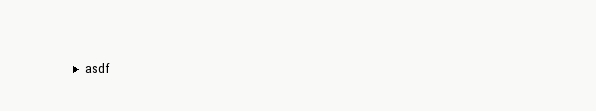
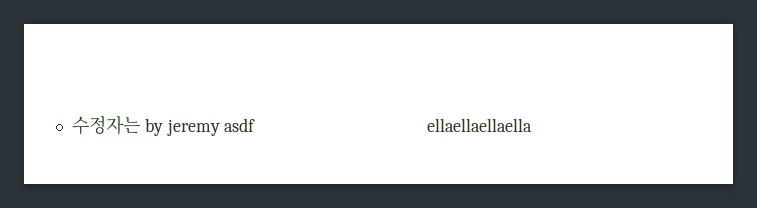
[84,63,110,73] asdf -> [71,115,532,136] 수정자는 by jeremy asdf ellaellaellaella

